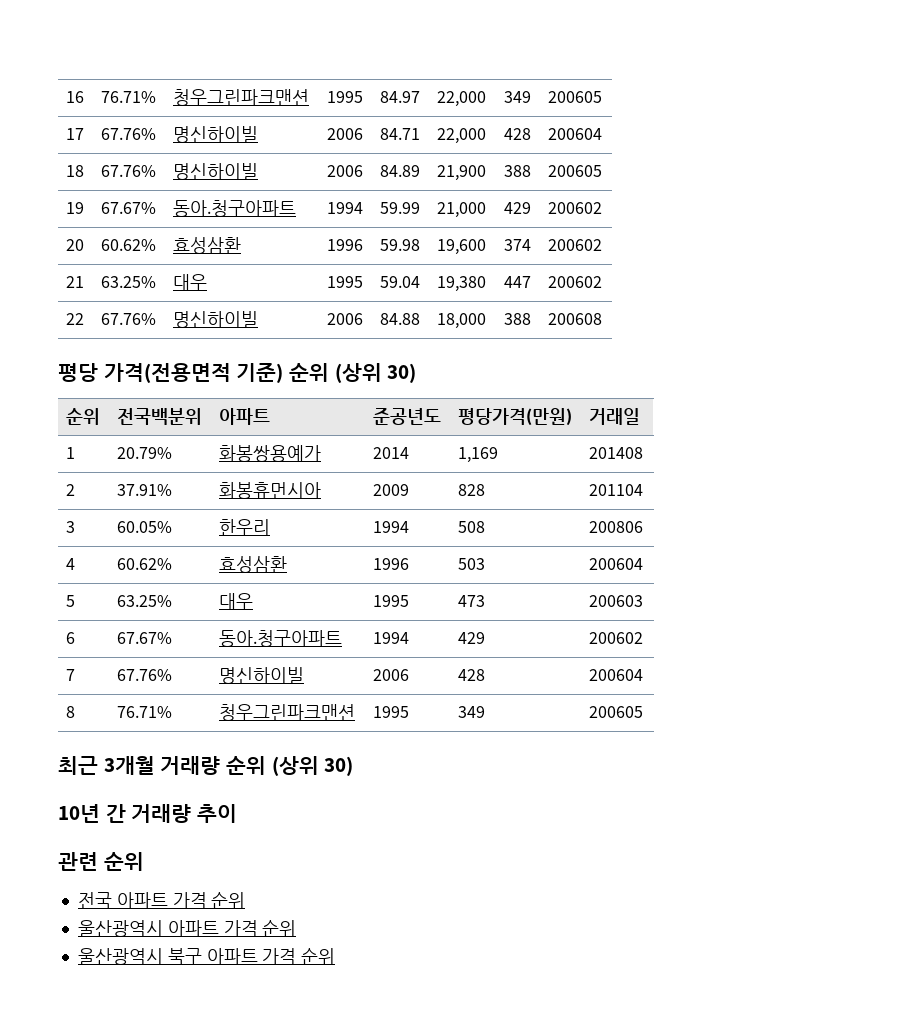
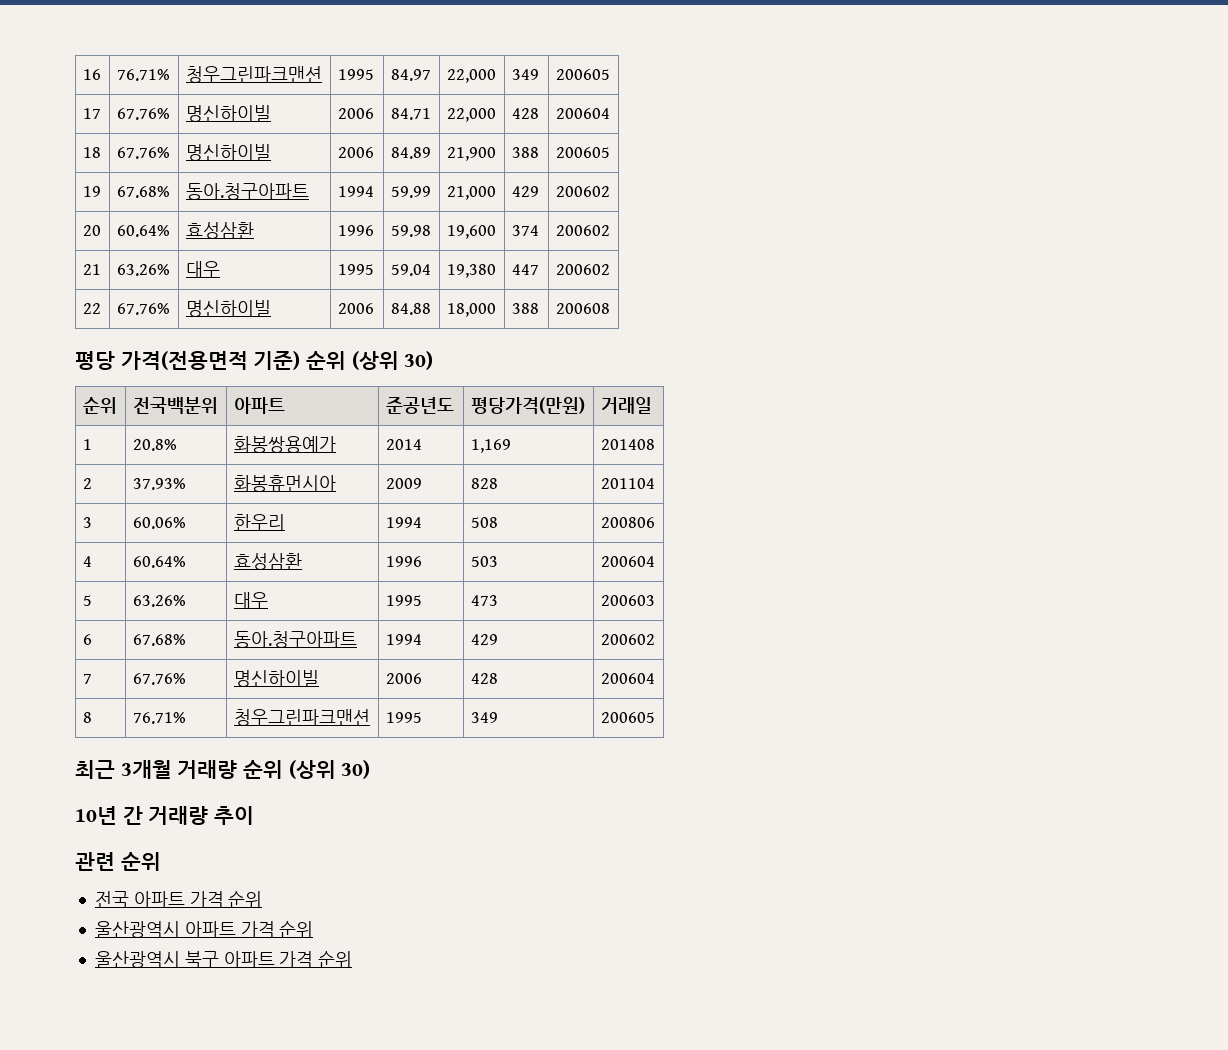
[101,202,157,214] 67.67% -> [116,186,170,198] 67.68%
[101,239,157,251] 60.62% -> [116,225,170,237] 60.64%
[101,276,157,288] 63.25% -> [116,264,170,276] 63.26%
[117,447,173,459] 20.79% -> [132,439,177,451] 20.8%
[117,484,173,496] 37.91% -> [132,478,186,490] 37.93%
[117,521,173,533] 60.05% -> [132,517,186,529] 60.06%
[117,558,173,570] 60.62% -> [132,556,186,568] 60.64%
[117,595,173,607] 63.25% -> [132,595,186,607] 63.26%
[117,632,173,644] 67.67% -> [132,634,186,646] 67.68%

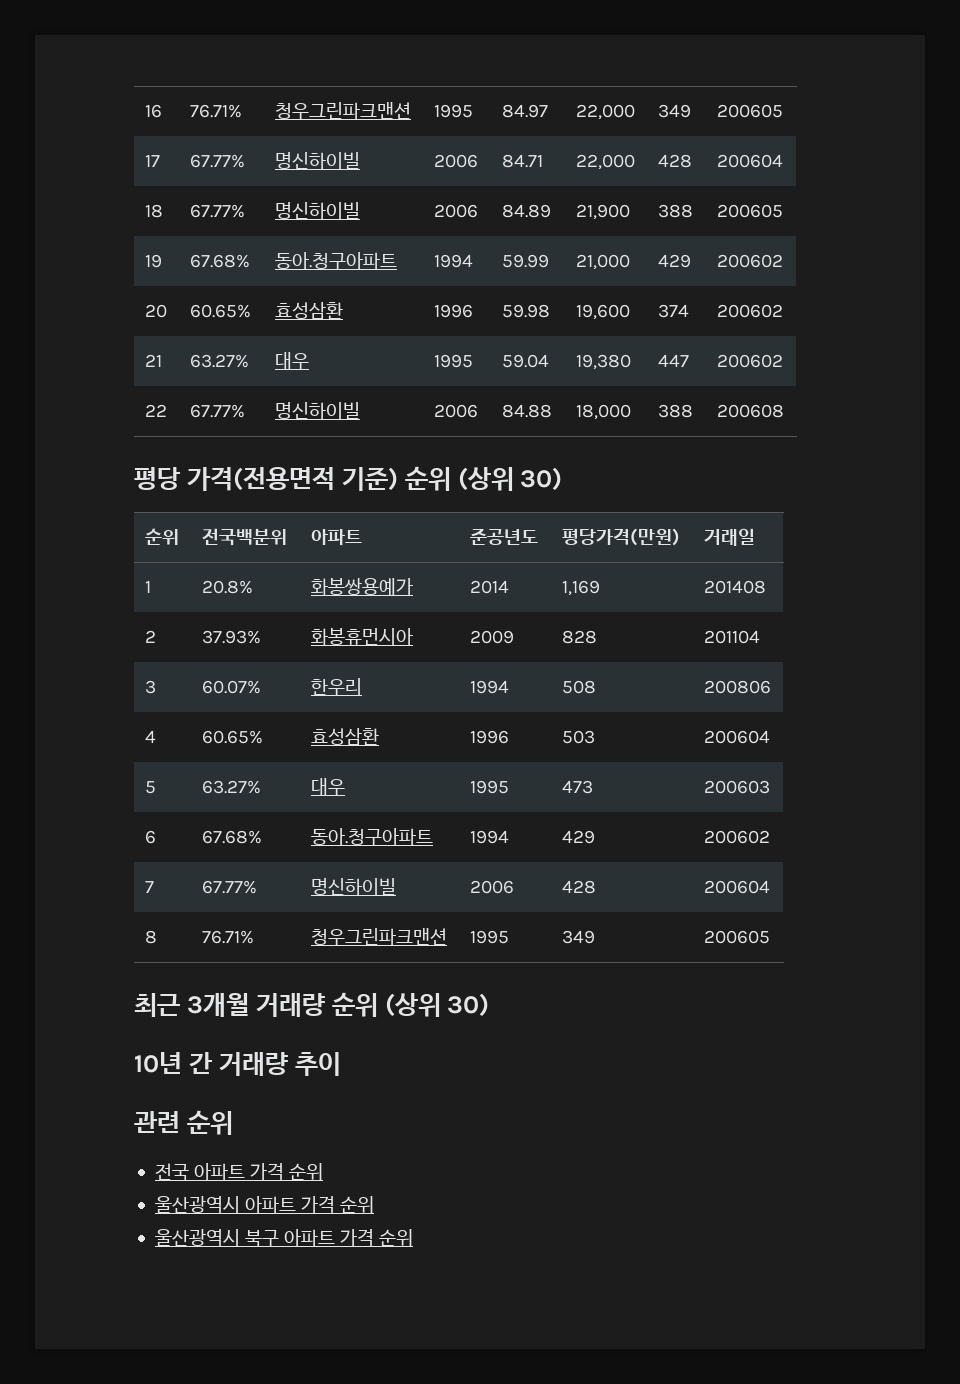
[116,108,170,120] 67.76% -> [190,154,246,168] 67.77%
[116,147,170,159] 67.76% -> [190,204,246,218] 67.77%
[116,225,170,237] 60.64% -> [190,304,252,318] 60.65%
[116,264,170,276] 63.26% -> [190,354,250,368] 63.27%
[116,303,170,315] 67.76% -> [190,404,246,418] 67.77%
[132,517,186,529] 60.06% -> [202,680,262,694] 60.07%
[132,556,186,568] 60.64% -> [202,730,264,744] 60.65%
[132,595,186,607] 63.26% -> [202,780,262,794] 63.27%
[132,673,186,685] 67.76% -> [202,880,258,894] 67.77%

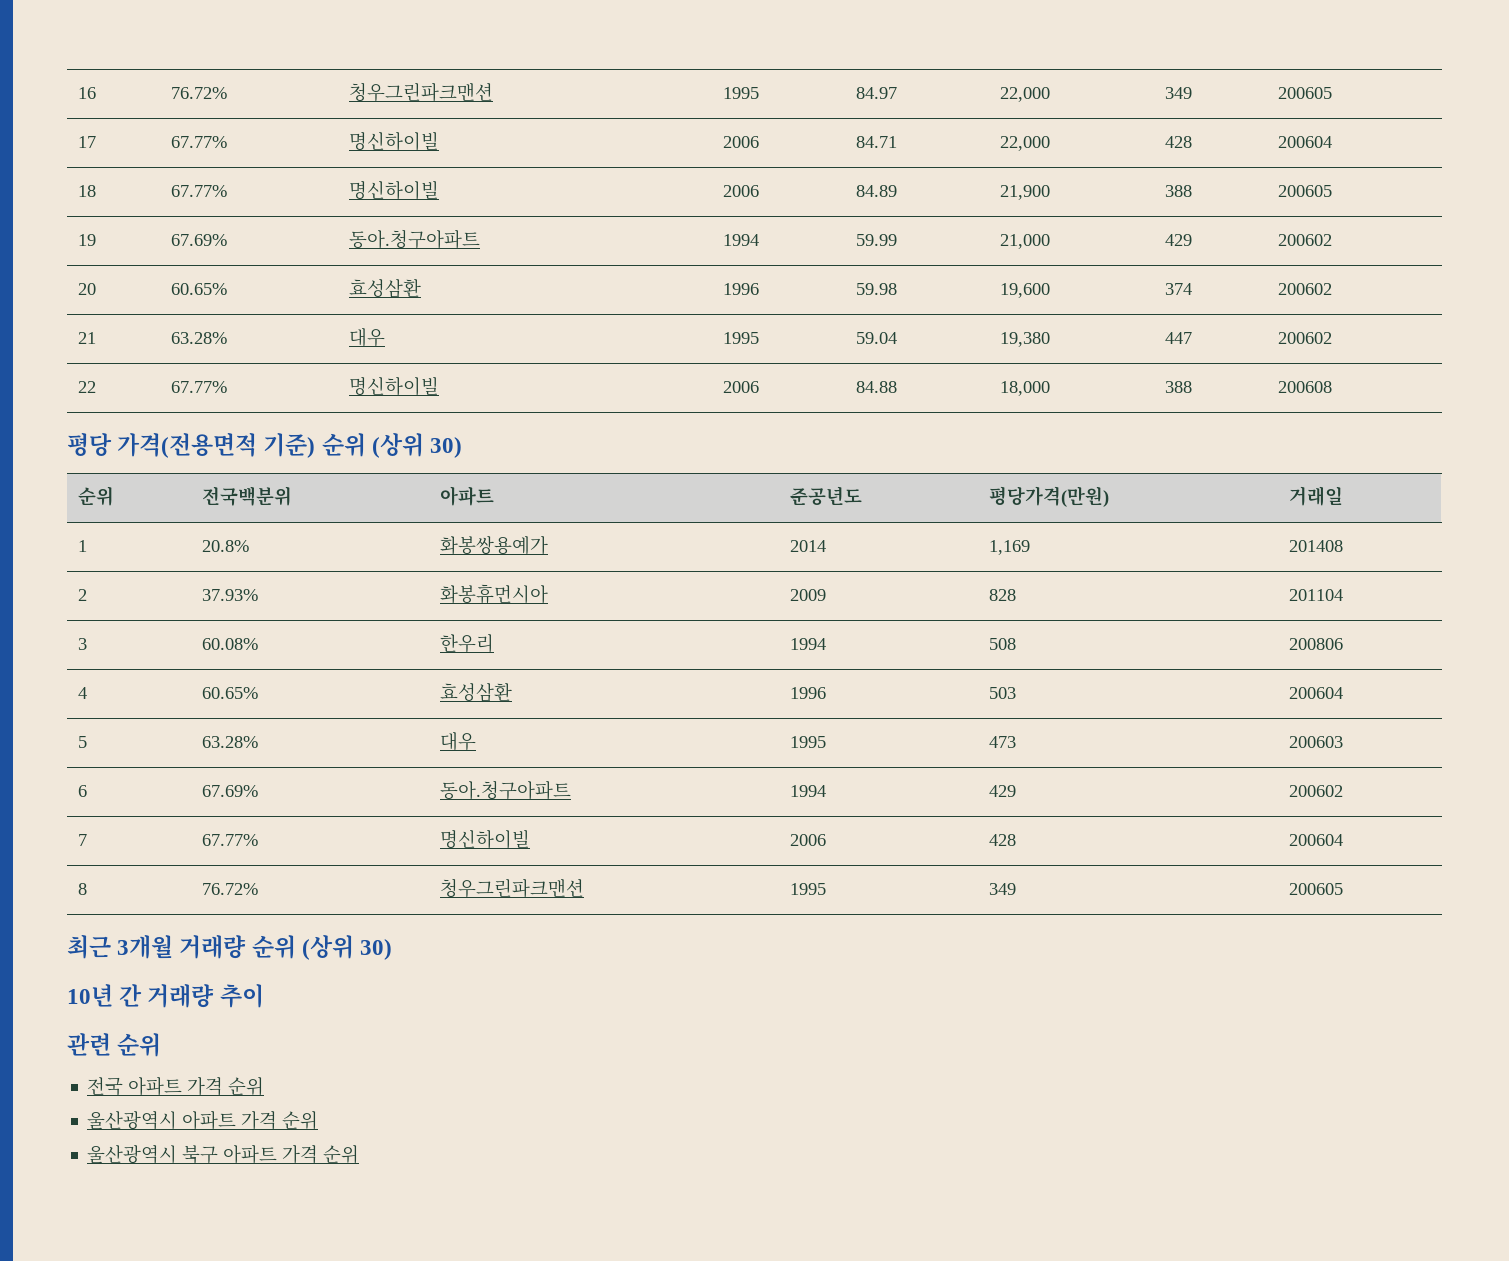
[190,104,243,118] 76.71% -> [171,87,228,99] 76.72%
[190,254,251,268] 67.68% -> [171,234,228,246] 67.69%
[190,354,250,368] 63.27% -> [171,332,228,344] 63.28%
[202,680,262,694] 60.07% -> [202,638,259,650] 60.08%
[202,780,262,794] 63.27% -> [202,736,259,748] 63.28%
[202,830,263,844] 67.68% -> [202,785,259,797] 67.69%
[202,930,255,944] 76.71% -> [202,883,259,895] 76.72%

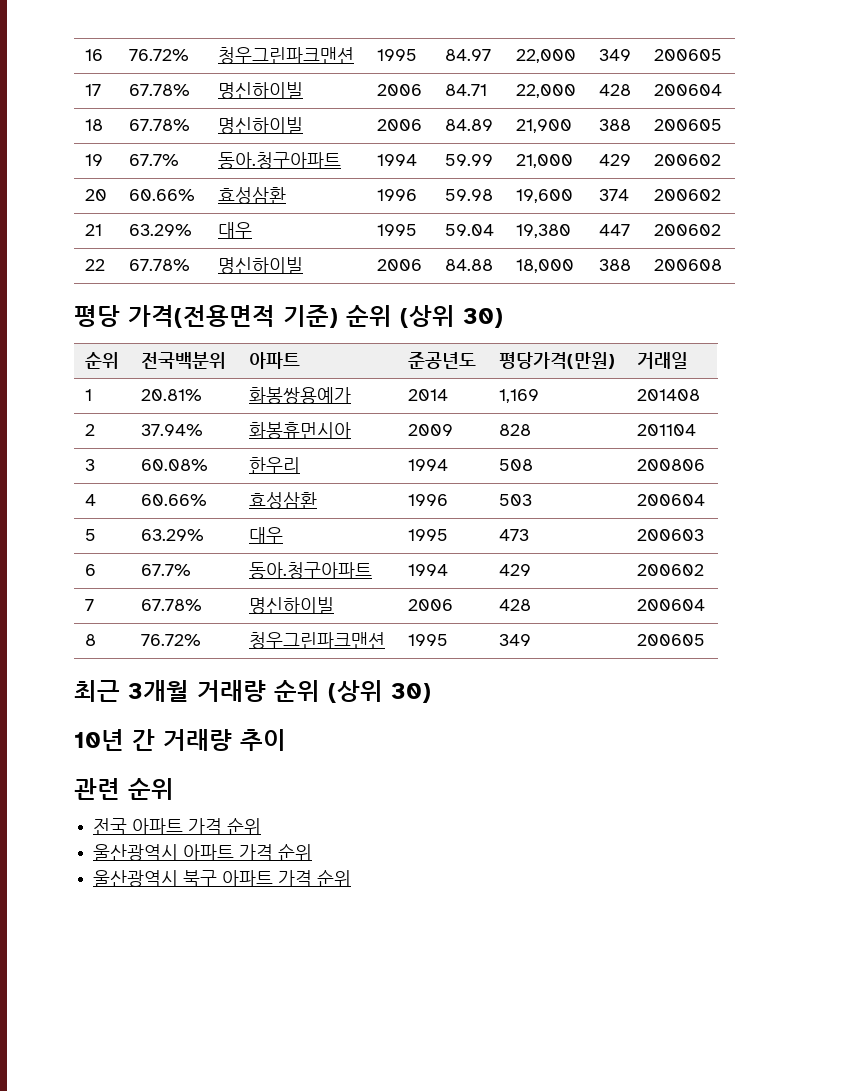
[171,136,228,148] 67.77% -> [128,84,190,96] 67.78%
[171,185,228,197] 67.77% -> [128,119,190,131] 67.78%
[171,234,228,246] 67.69% -> [128,154,179,166] 67.7%
[171,283,228,295] 60.65% -> [128,189,195,201] 60.66%
[171,332,228,344] 63.28% -> [128,224,192,236] 63.29%
[171,381,228,393] 67.77% -> [128,259,190,271] 67.78%
[202,540,250,552] 20.8% -> [140,389,202,401] 20.81%
[202,589,259,601] 37.93% -> [140,424,203,436] 37.94%
[202,687,259,699] 60.65% -> [140,494,207,506] 60.66%
[202,736,259,748] 63.28% -> [140,529,204,541] 63.29%
[202,785,259,797] 67.69% -> [140,564,191,576] 67.7%
[202,834,259,846] 67.77% -> [140,599,202,611] 67.78%

